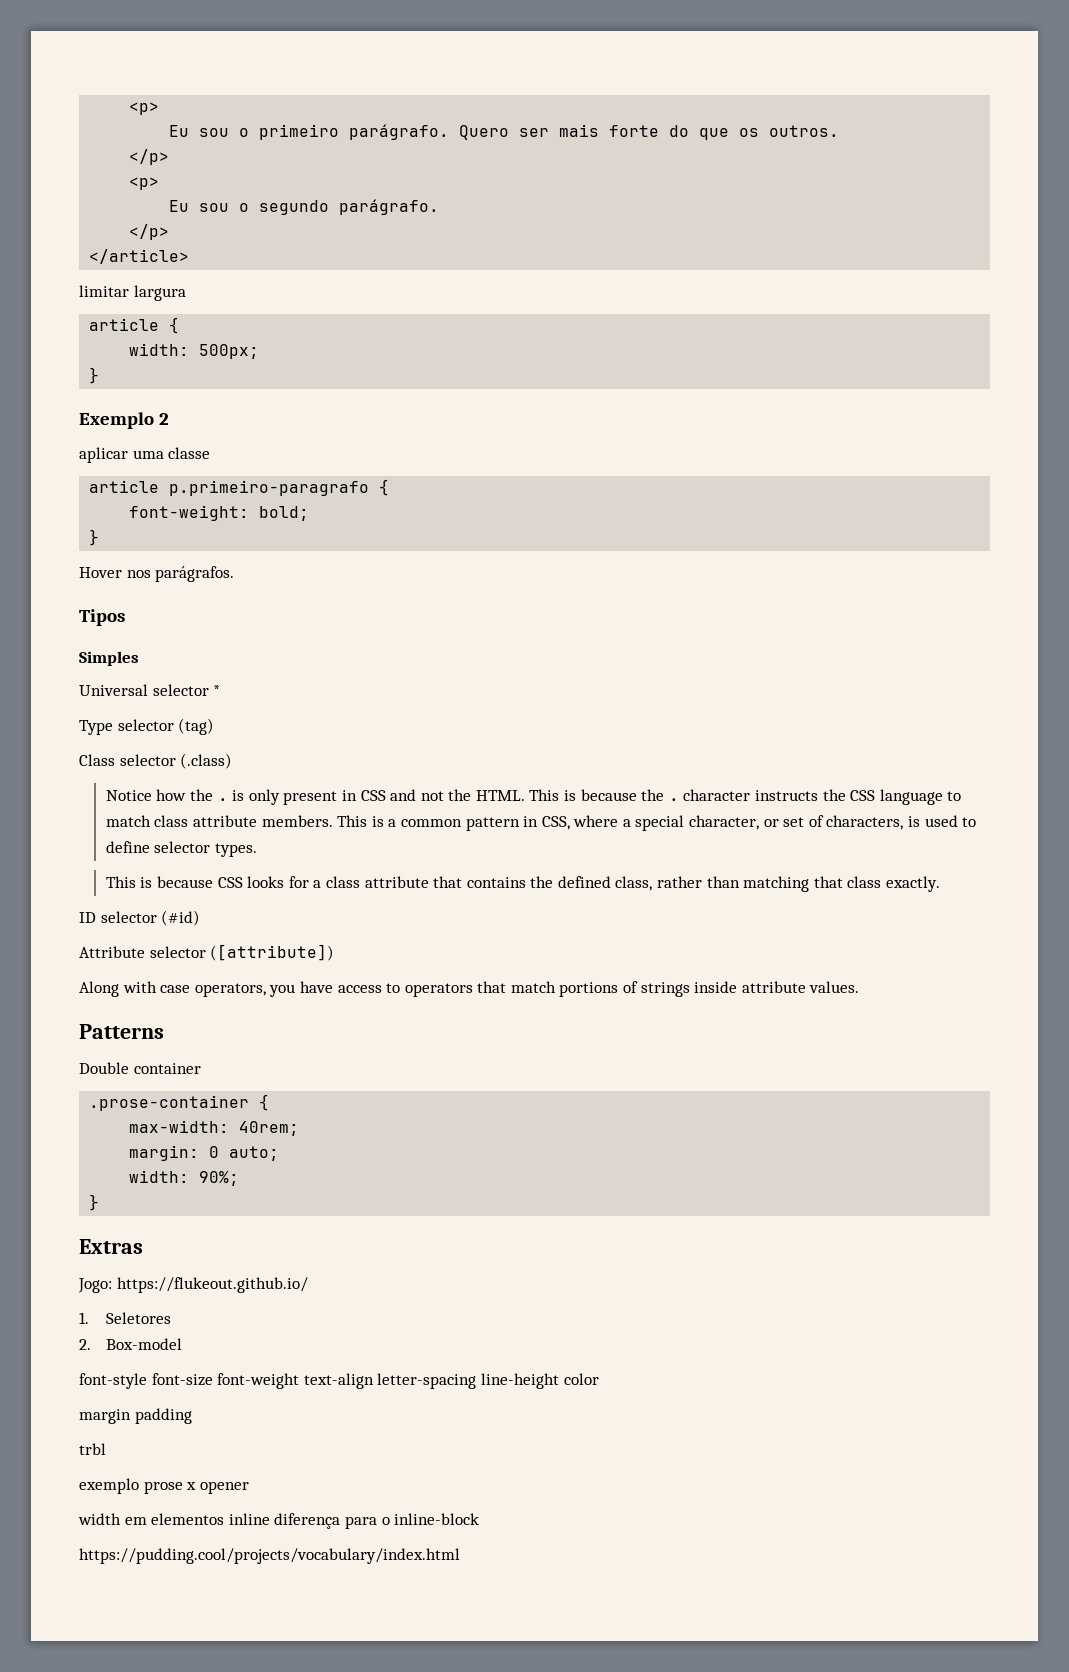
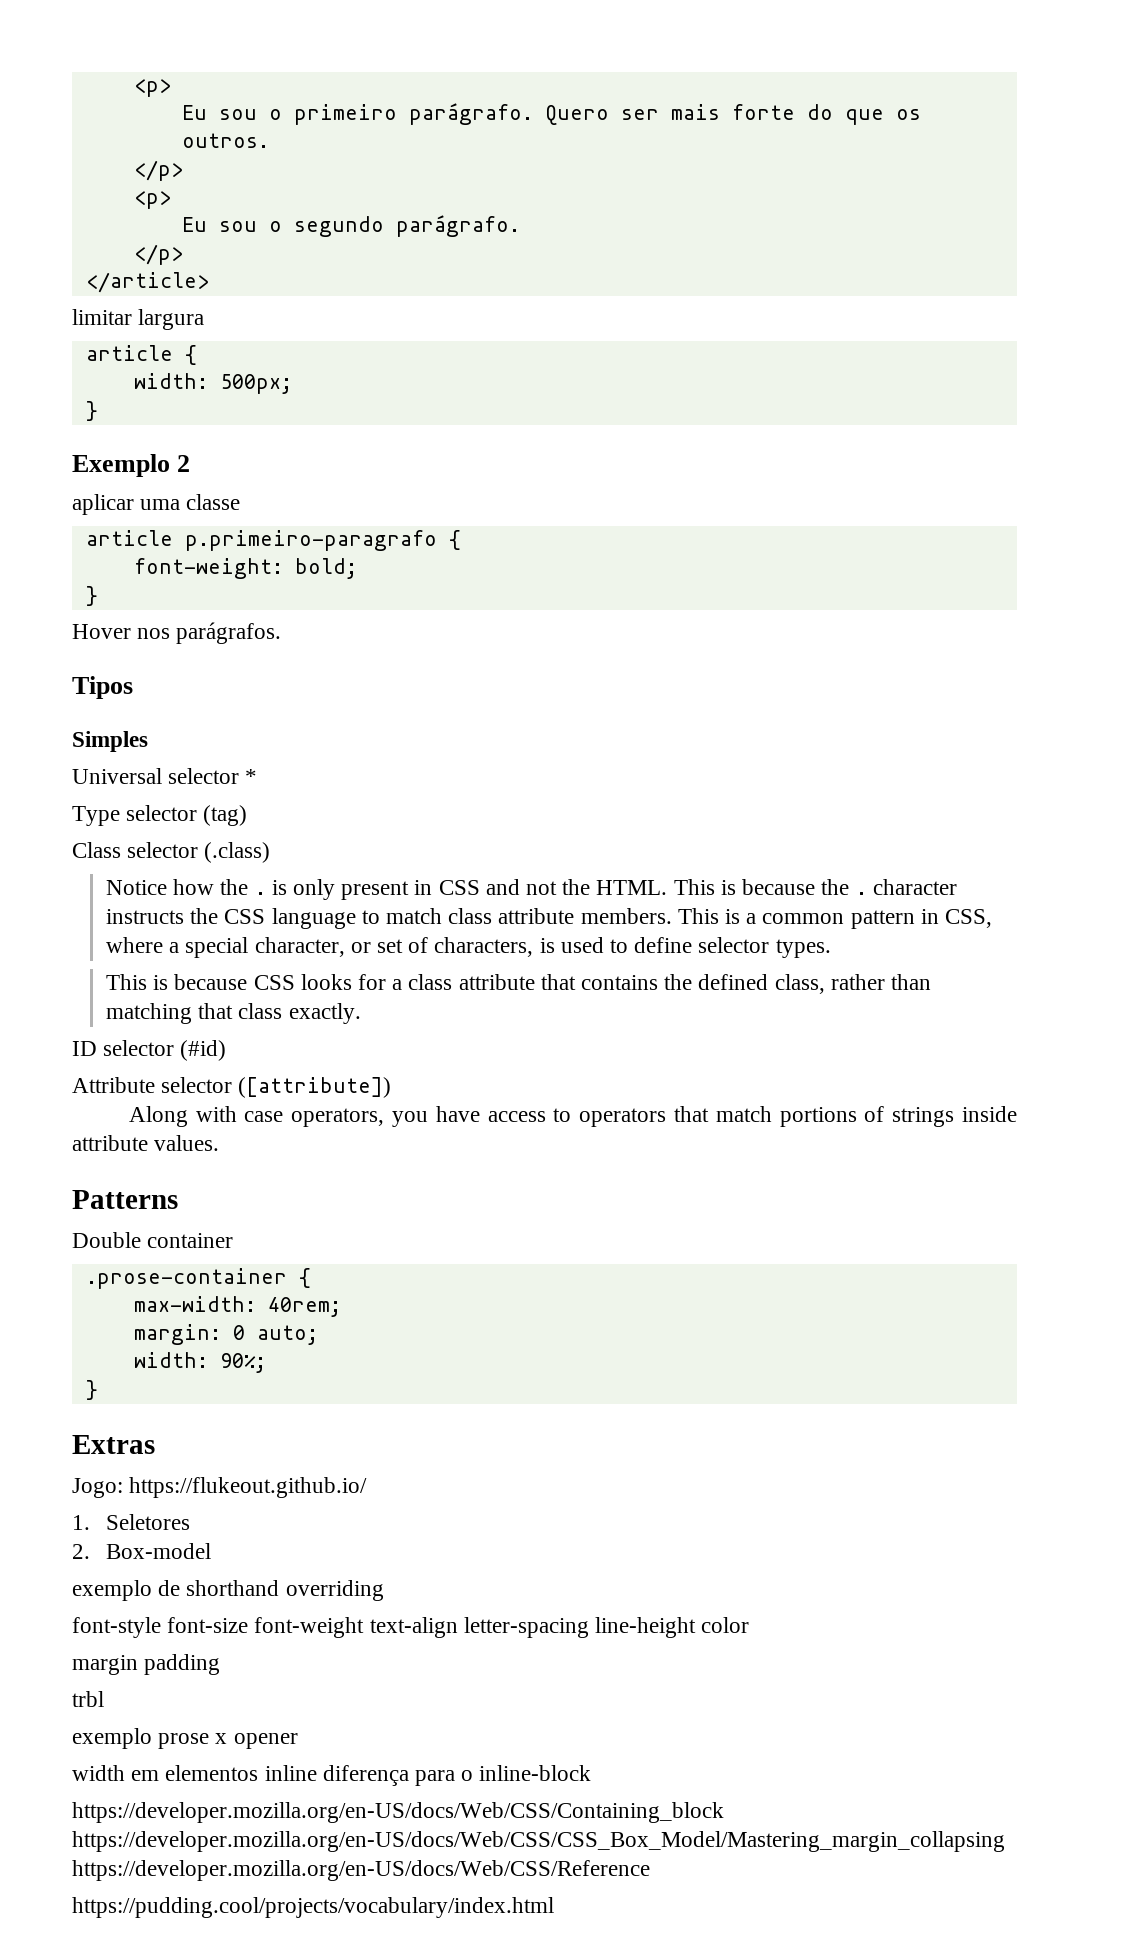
(182, 1344) none -> [72,1580,384,1601] // exemplo de shorthand overriding
(480, 1519) none -> [72,1802,724,1823] [72,1831,1005,1852] [72,1860,650,1881] // https://developer.mozilla.org/en-US/docs/Web/CSS/Containing_block https://developer.mozilla.org/en-US/docs/Web/CSS/CSS_Box_Model/Mastering_margin_collapsing https://developer.mozilla.org/en-US/docs/Web/CSS/Reference

